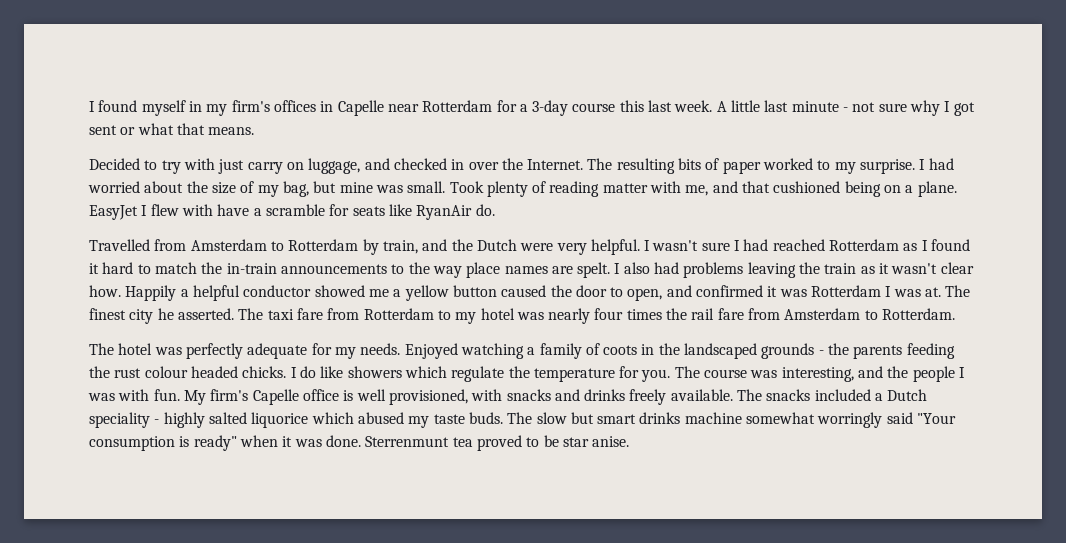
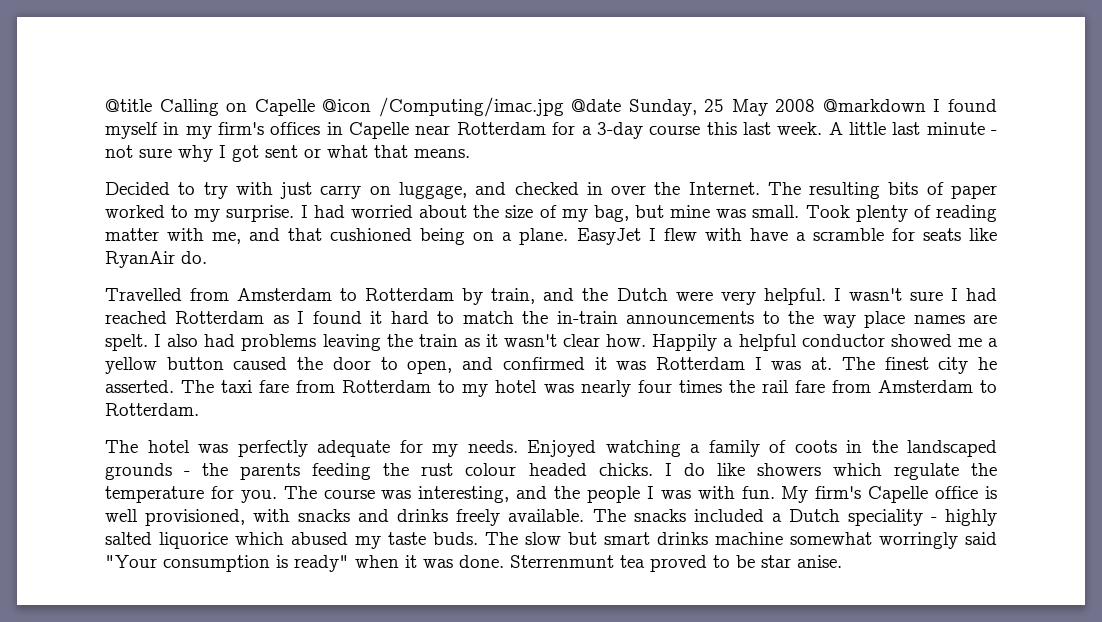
(89, 106) none -> [105,97,926,117] @title Calling on Capelle @icon /Computing/imac.jpg @date Sunday, 25 May 2008 @markdown

